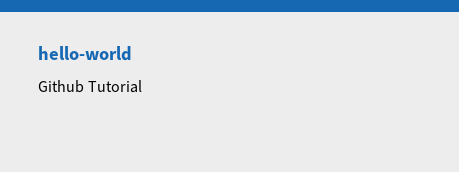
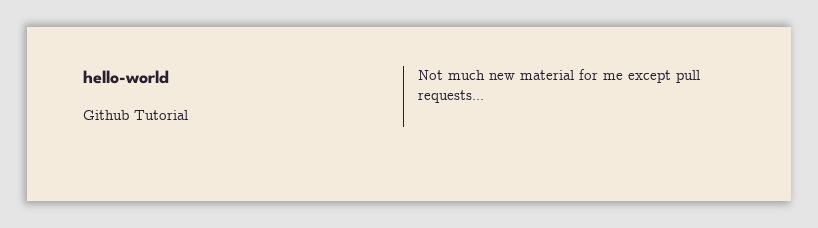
(143, 86) none -> [418,69,700,83] [418,90,484,103] // Not much new material for me except pull requests...

